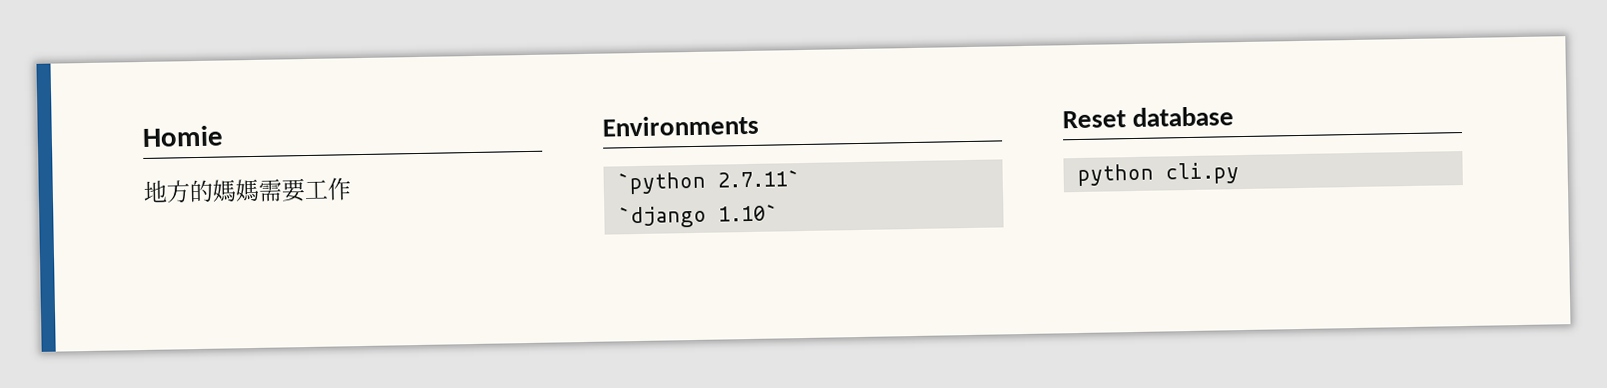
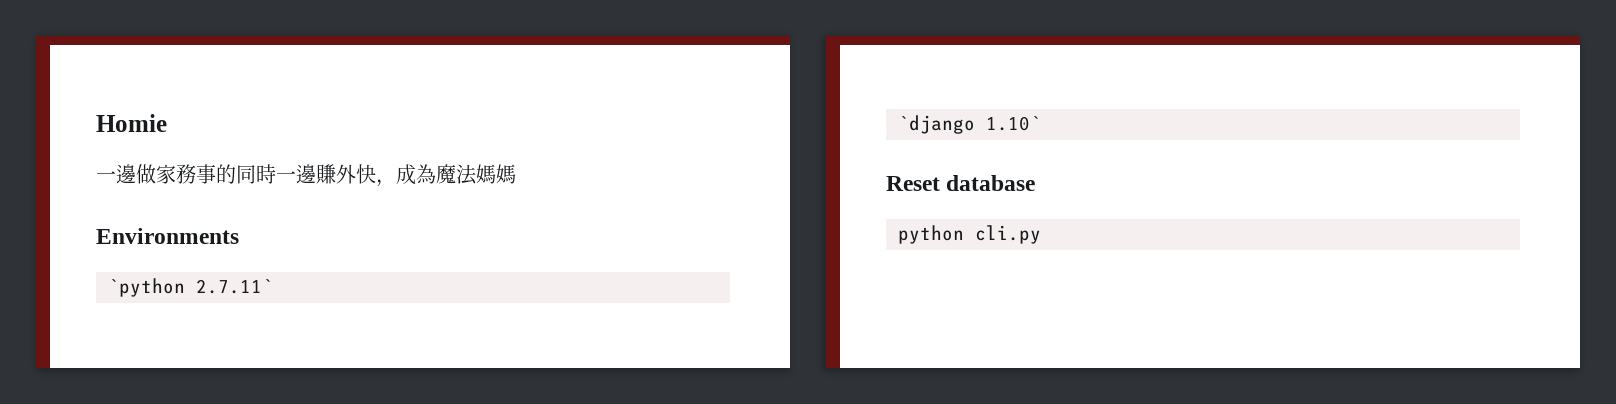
[143,179,214,204] 地方的 -> [96,164,477,187] 一邊做家務事的同時一邊賺外快，成為魔法
[258,177,352,203] 需要工作 -> (516, 174) none

